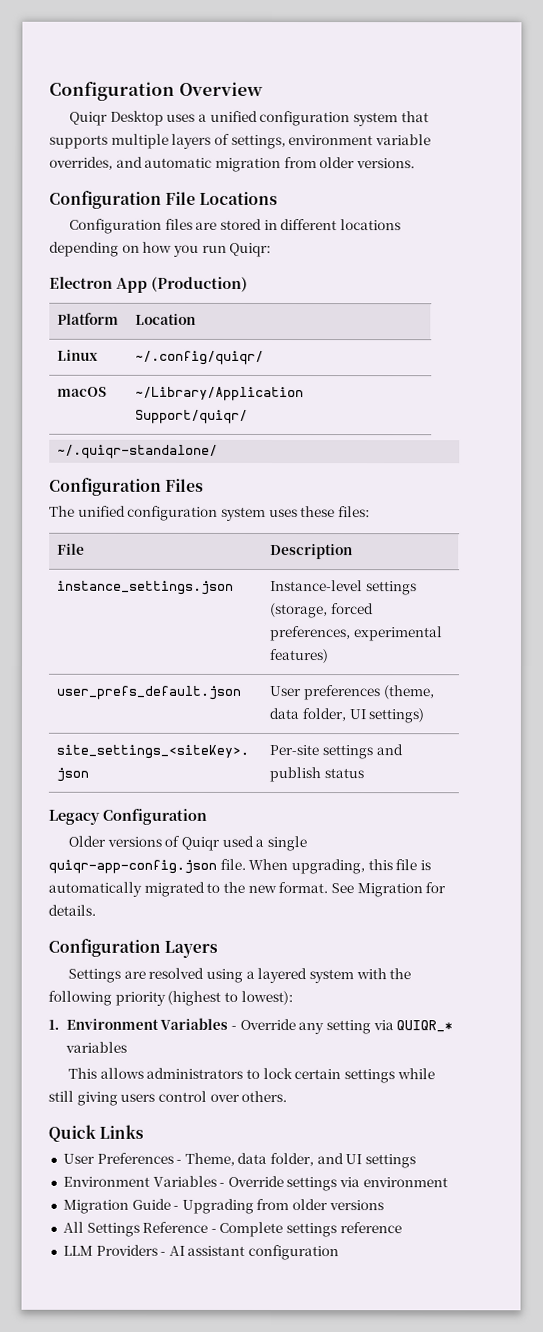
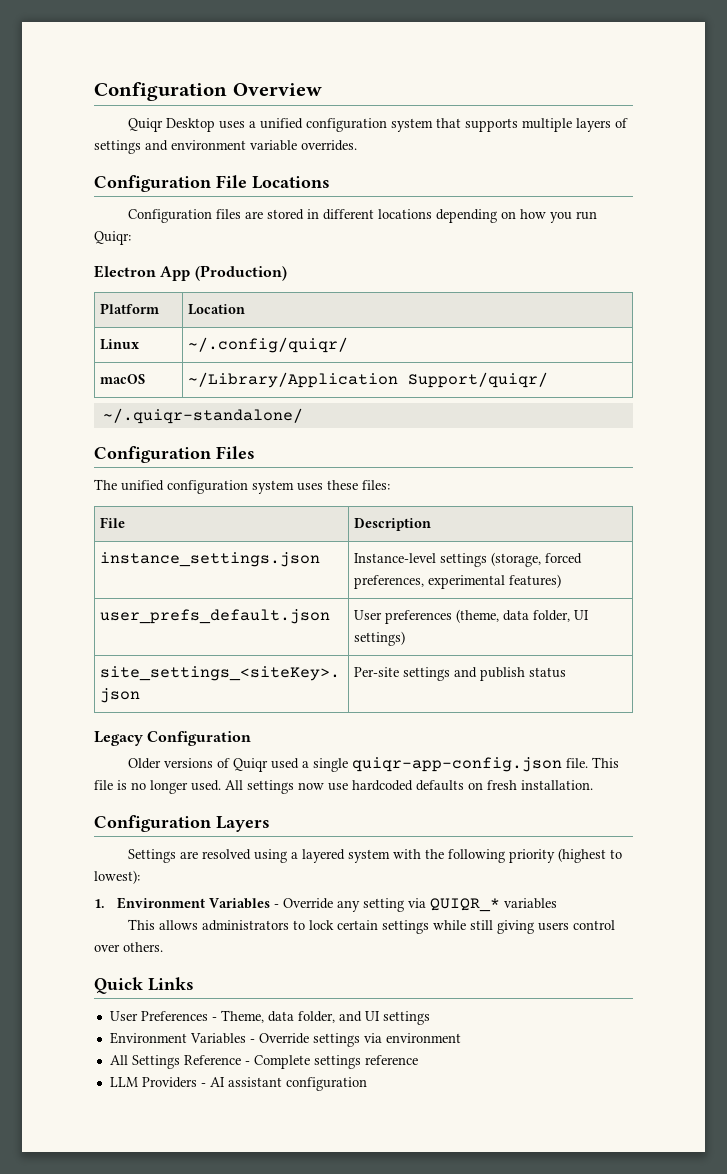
[230,134,431,150] [49,156,415,173] settings, environment variable overrides, and automatic migration from older versions. -> [94,140,357,154] settings and environment variable overrides.
[248,858,431,875] [48,881,447,898] [48,904,96,916] When upgrading, this file is automatically migrated to the new format. See Migration for details. -> [591,757,619,768] [94,780,593,794] This file is no longer used. All settings now use hardcoded defaults on fresh installation.
[62,1198,384,1214] // Migration Guide - Upgrading from older versions -> (461, 1038) none

